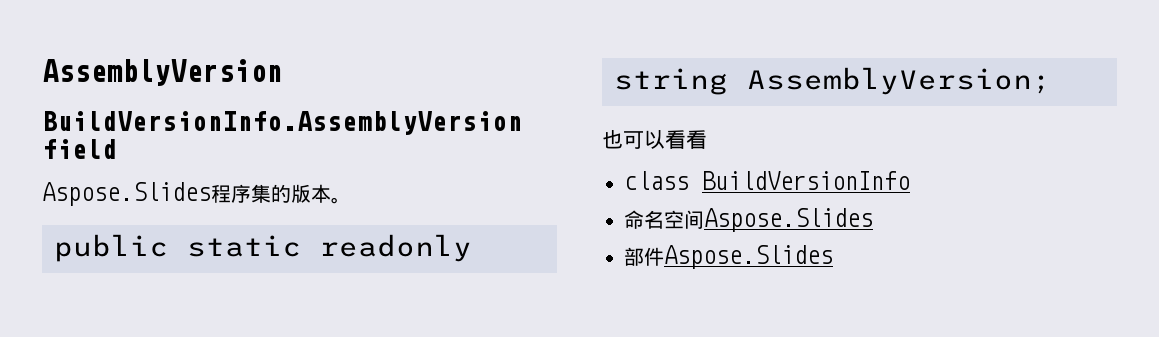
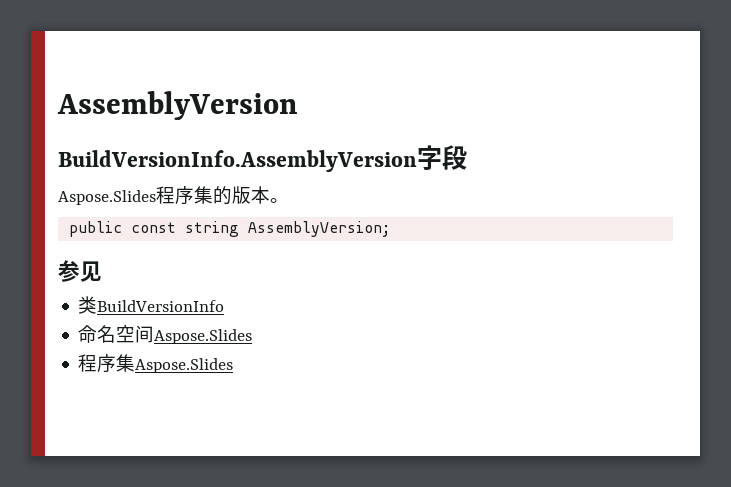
[42,139,117,159] field -> [417,145,467,170] 字段
[187,234,472,262] static readonly -> [131,222,177,233] const
[602,130,707,149] [624,171,689,190] 也可以看看 // class -> [58,260,102,282] [78,296,98,314] 参见 // 类
[624,247,664,266] 部件 -> [78,354,136,373] 程序集

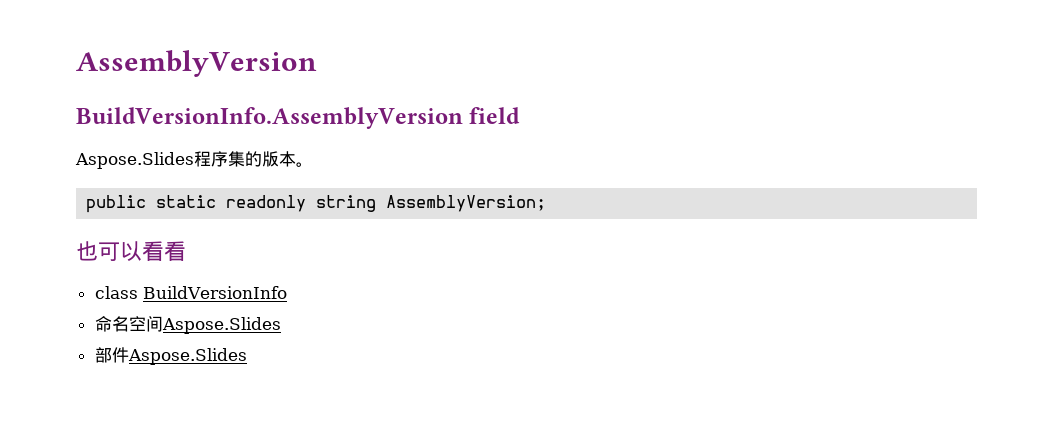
[417,145,467,170] 字段 -> [469,107,521,124] field
[131,222,177,233] const -> [156,195,307,212] static readonly
[58,260,102,282] [78,296,98,314] 参见 // 类 -> [76,241,186,261] [94,286,138,299] 也可以看看 // class
[78,354,136,373] 程序集 -> [94,347,129,363] 部件

